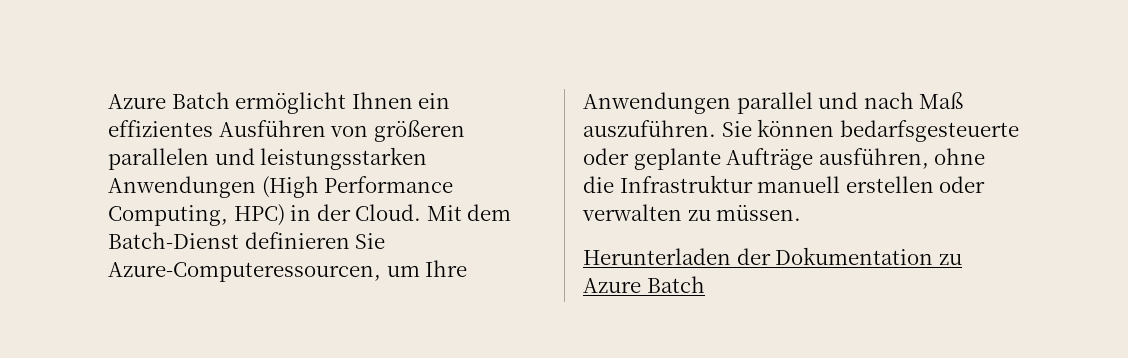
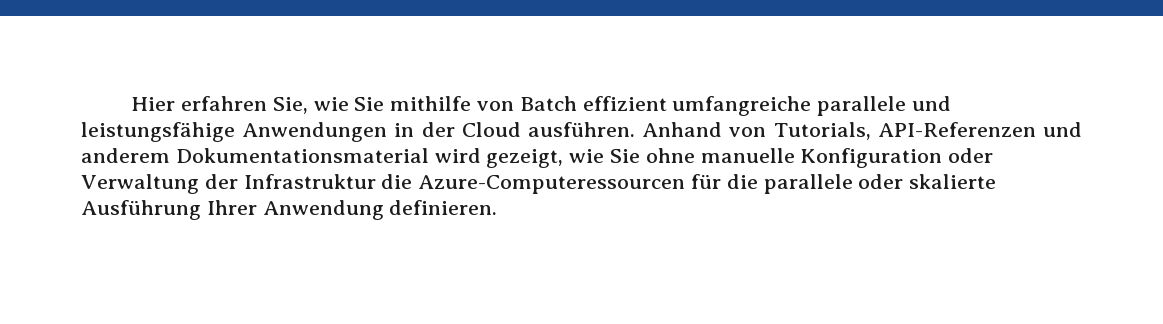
[108,92,451,114] [108,120,465,142] [108,147,428,170] [108,176,454,198] [108,204,512,226] [108,232,386,249] [108,260,468,282] [583,92,964,114] [583,119,1019,142] [583,148,986,170] [583,175,986,193] [582,204,802,221] [583,247,962,265] [583,276,705,293] Azure Batch ermöglicht Ihnen ein effizientes Ausführen von größeren parallelen und leistungsstarken Anwendungen (High Performance Computing, HPC) in der Cloud. Mit dem Batch-Dienst definieren Sie Azure-Computeressourcen, um Ihre Anwendungen parallel und nach Maß auszuführen. Sie können bedarfsgesteuerte oder geplante Aufträge ausführen, ohne die Infrastruktur manuell erstellen oder verwalten zu müssen. // Herunterladen der Dokumentation zu Azure Batch -> [131,96,952,116] [81,122,1083,142] [81,148,994,168] [81,174,997,194] [81,200,498,220] Hier erfahren Sie, wie Sie mithilfe von Batch effizient umfangreiche parallele und leistungsfähige Anwendungen in der Cloud ausführen. Anhand von Tutorials, API-Referenzen und anderem Dokumentationsmaterial wird gezeigt, wie Sie ohne manuelle Konfiguration oder Verwaltung der Infrastruktur die Azure-Computeressourcen für die parallele oder skalierte Ausführung Ihrer Anwendung definieren.

